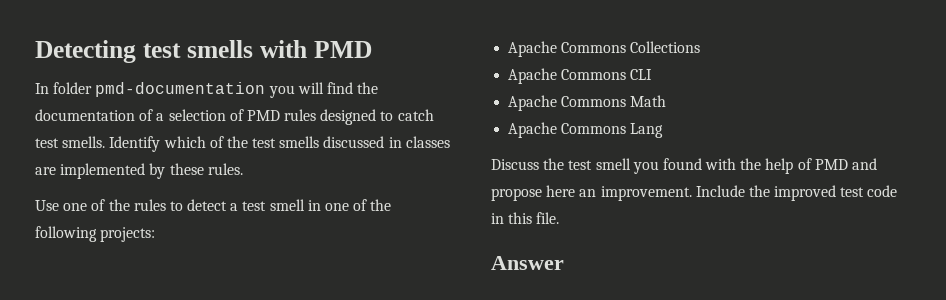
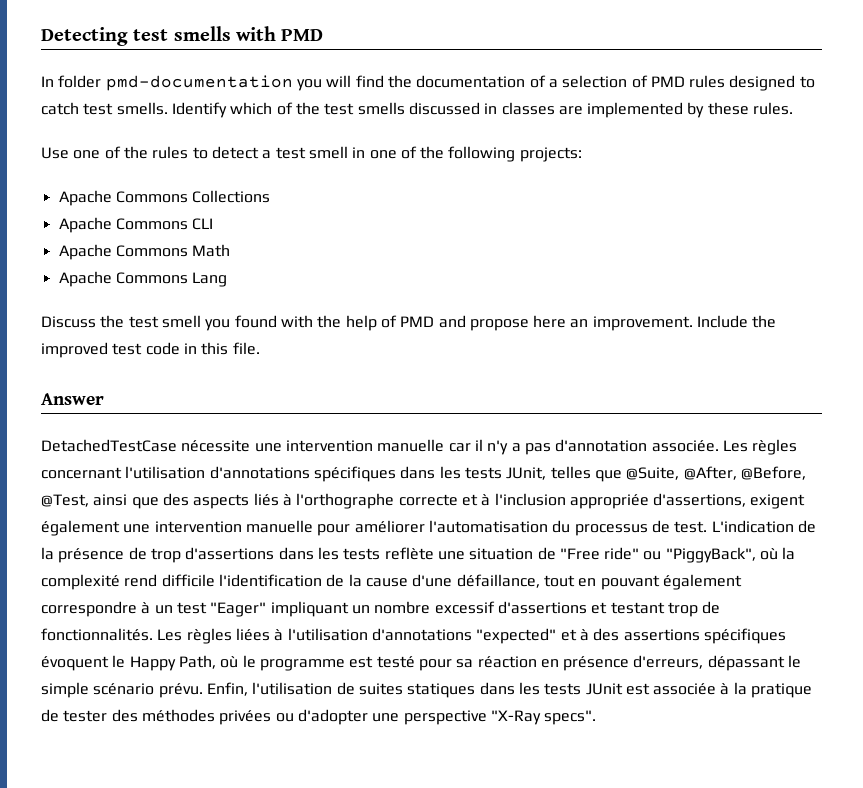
(564, 263) none -> [41,439,798,455] [41,466,806,482] [41,493,806,509] [41,520,816,536] [41,547,796,563] [41,574,742,590] [41,601,721,617] [41,628,786,644] [41,655,802,671] [41,682,813,698] [41,709,597,725] // DetachedTestCase nécessite une intervention manuelle car il n'y a pas d'annotation associée. Les règles concernant l'utilisation d'annotations spécifiques dans les tests JUnit, telles que @Suite, @After, @Before, @Test, ainsi que des aspects liés à l'orthographe correcte et à l'inclusion appropriée d'assertions, exigent également une intervention manuelle pour améliorer l'automatisation du processus de test. L'indication de la présence de trop d'assertions dans les tests reflète une situation de "Free ride" ou "PiggyBack", où la complexité rend difficile l'identification de la cause d'une défaillance, tout en pouvant également correspondre à un test "Eager" impliquant un nombre excessif d'assertions et testant trop de fonctionnalités. Les règles liées à l'utilisation d'annotations "expected" et à des assertions spécifiques évoquent le Happy Path, où le programme est testé pour sa réaction en présence d'erreurs, dépassant le simple scénario prévu. Enfin, l'utilisation de suites statiques dans les tests JUnit est associée à la pratique de tester des méthodes privées ou d'adopter une perspective "X-Ray specs".

